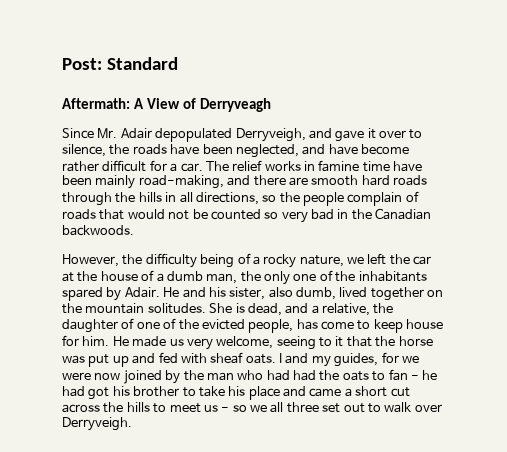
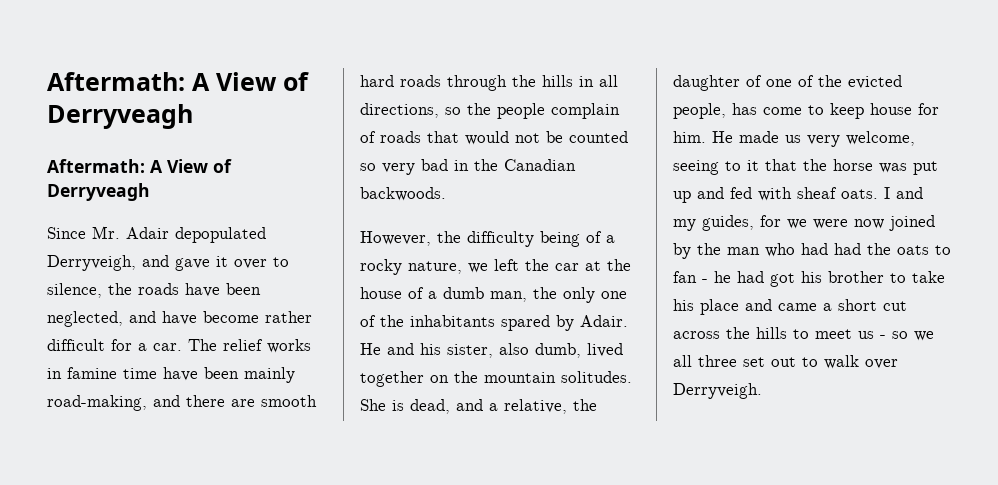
[62,57,179,70] Post: Standard -> [47,72,309,91] [47,104,193,129] Aftermath: A View of Derryveagh

